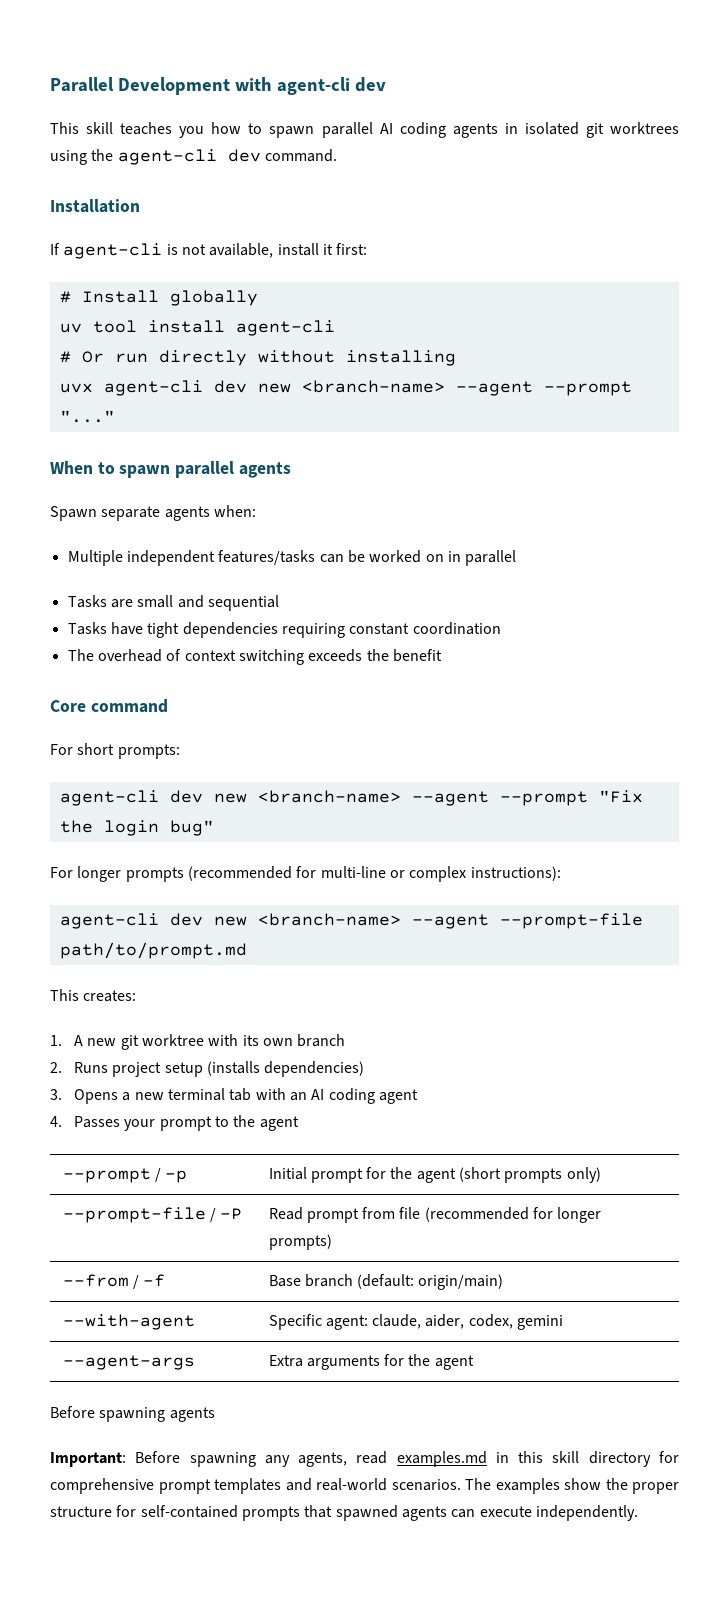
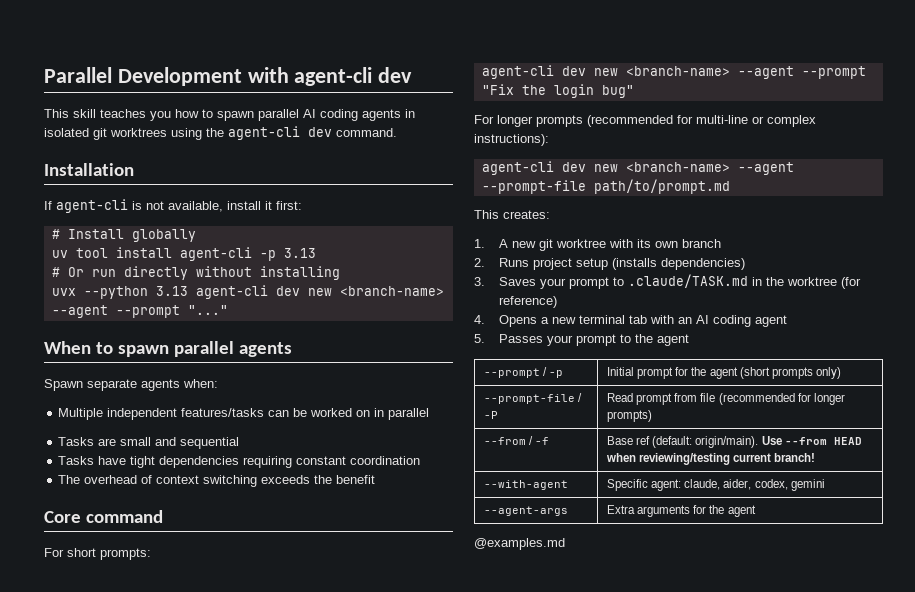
(335, 328) none -> [259,248,316,261] -p 3.13
(93, 388) none -> [83,286,188,299] --python 3.13
(62, 1094) none -> [499,274,862,289] [499,296,558,308] [474,315,485,324] Saves your prompt to .claude/TASK.md in the worktree (for reference) // 4.
[50,1116,62,1127] 4. -> [474,334,485,343] 5.
[304,1274,504,1290] branch (default: origin/main) -> [636,436,862,448] [606,453,816,465] ref (default: origin/main). Use --from HEAD when reviewing/testing current branch!
[50,1406,215,1422] [50,1451,679,1467] [50,1478,679,1494] [50,1505,638,1521] Before spawning agents // Important: Before spawning any agents, read examples.md in this skill directory for comprehensive prompt templates and real-world scenarios. The examples show the proper structure for self-contained prompts that spawned agents can execute independently. -> [474,538,565,550] @examples.md

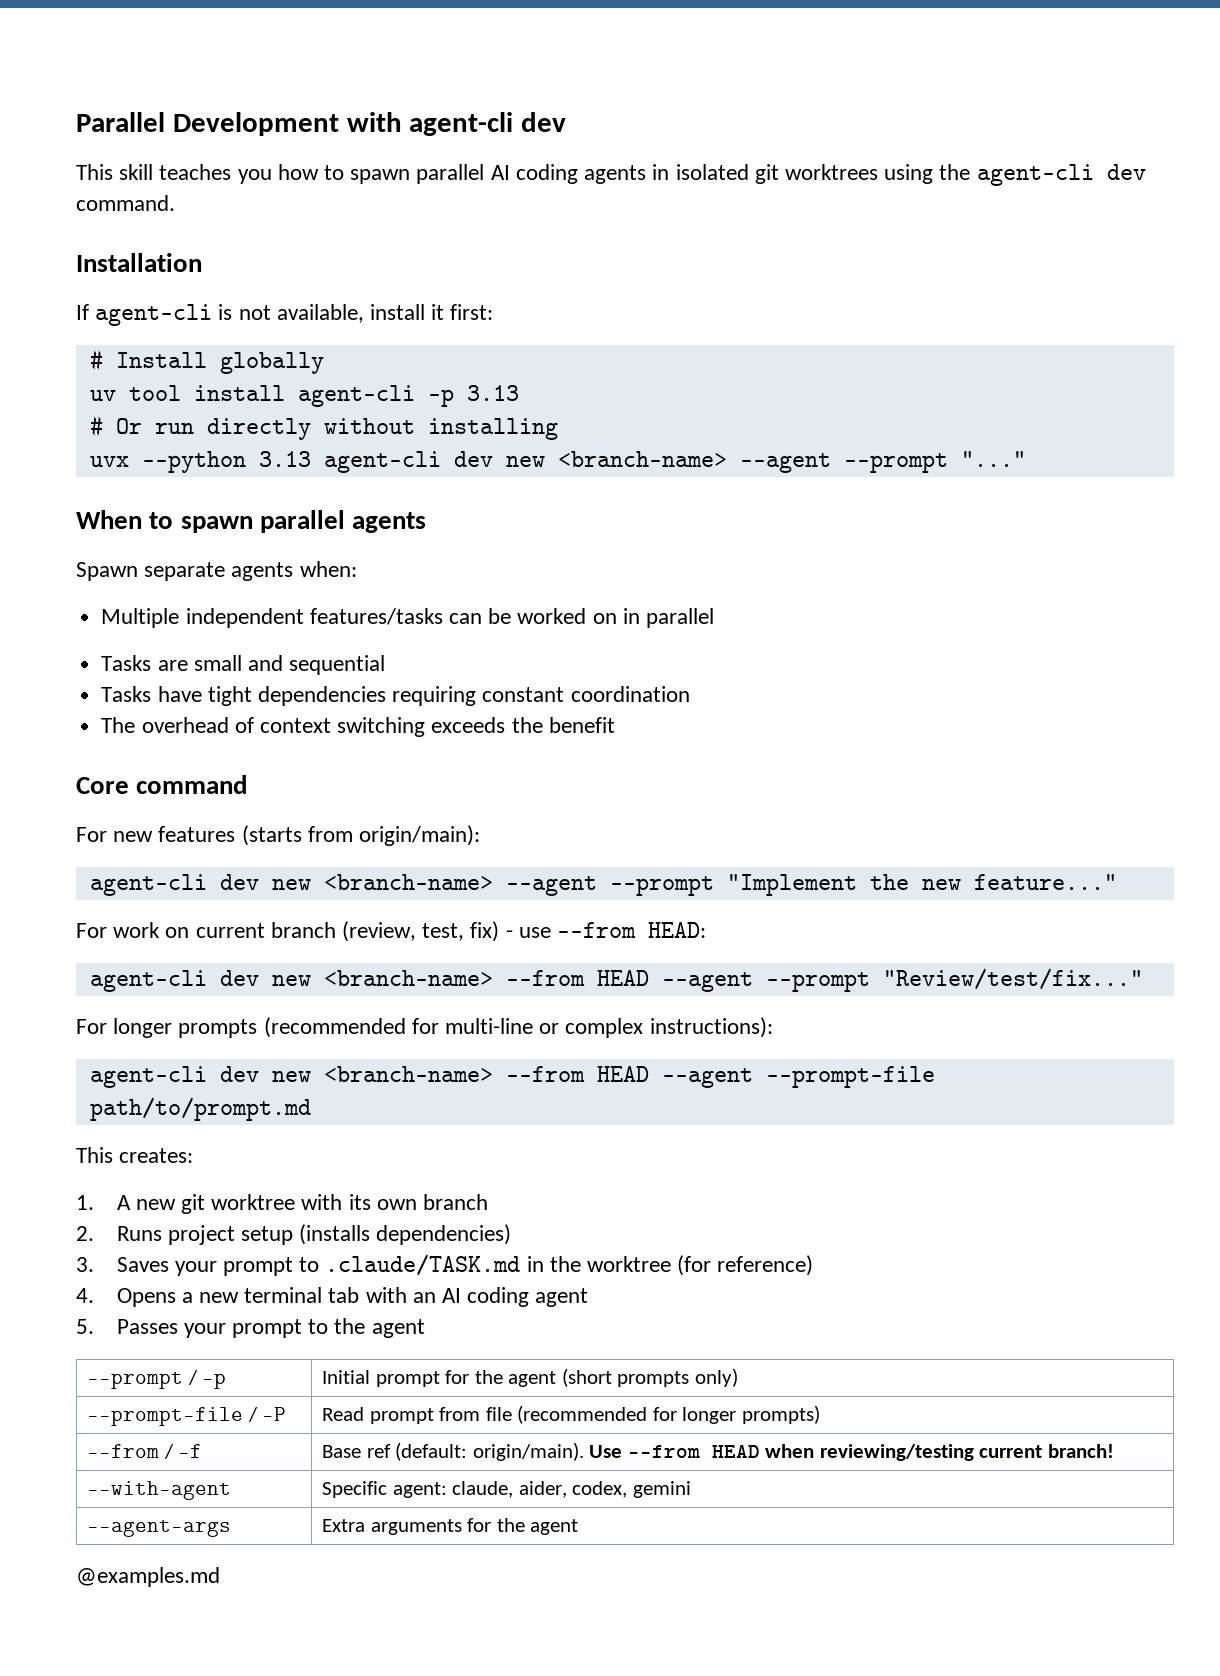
[67,548,151,560] [481,65,866,79] [481,84,634,98] short prompts: // agent-cli dev new <branch-name> --agent --prompt "Fix the login bug" -> [113,825,481,846] [89,874,1117,896] [76,921,707,942] [89,968,1143,992] new features (starts from origin/main): // agent-cli dev new <branch-name> --agent --prompt "Implement the new feature..." // For work on current branch (review, test, fix) - use --from HEAD: // agent-cli dev new <branch-name> --from HEAD --agent --prompt "Review/test/fix..."
(730, 167) none -> [505,1066,649,1082] --from HEAD

